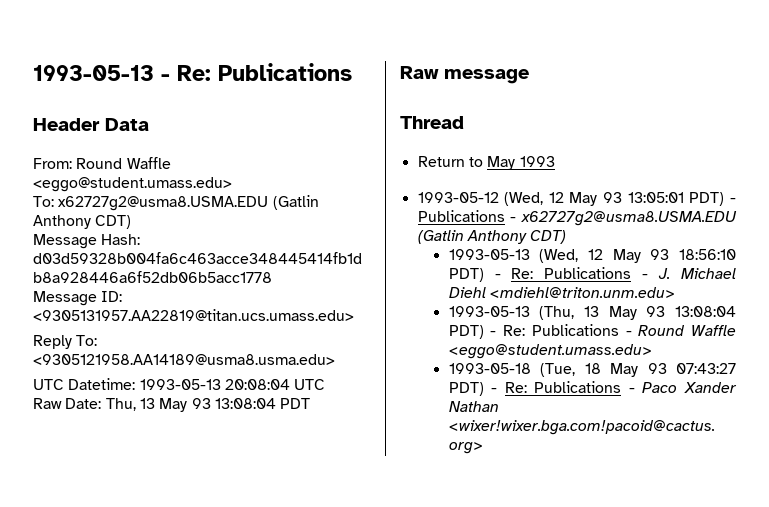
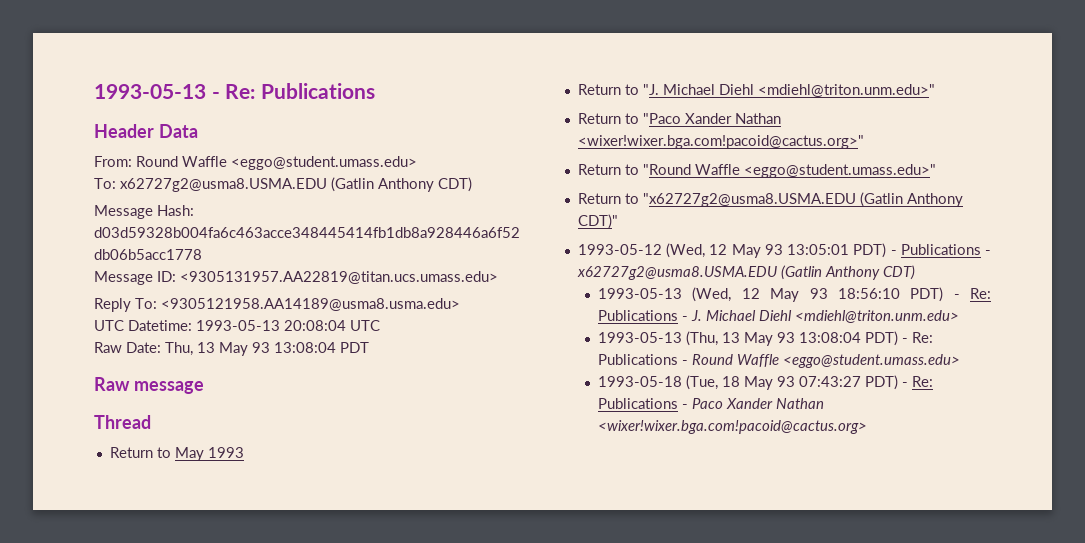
(555, 161) none -> [577,84,935,97] [577,113,781,124] [577,135,864,149] [577,164,936,178] [577,192,963,207] [577,214,618,229] // Return to "J. Michael Diehl <mdiehl@triton.unm.edu>" // Return to "Paco Xander Nathan <wixer!wixer.bga.com!pacoid@cactus.org>" // Return to "Round Waffle <eggo@student.umass.edu>" // Return to "x62727g2@usma8.USMA.EDU (Gatlin Anthony CDT)"

